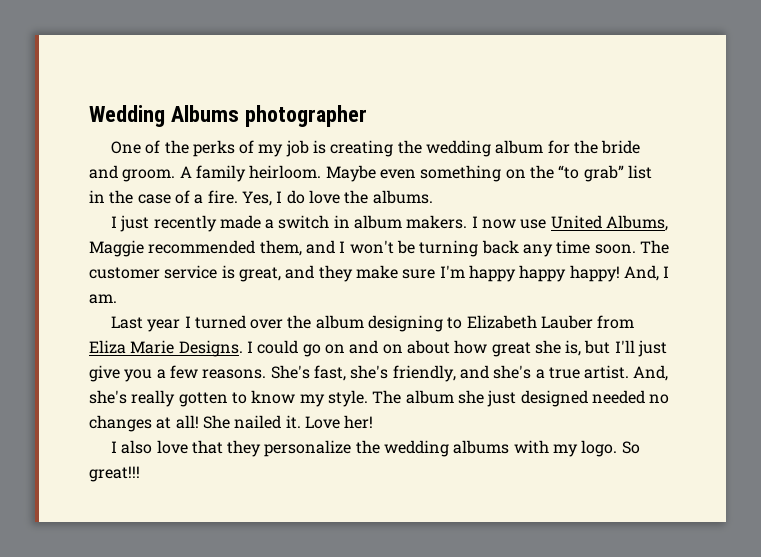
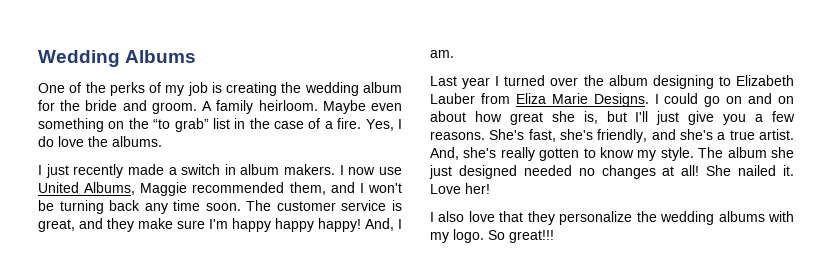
[244,105,367,127] photographer -> (197, 56) none

